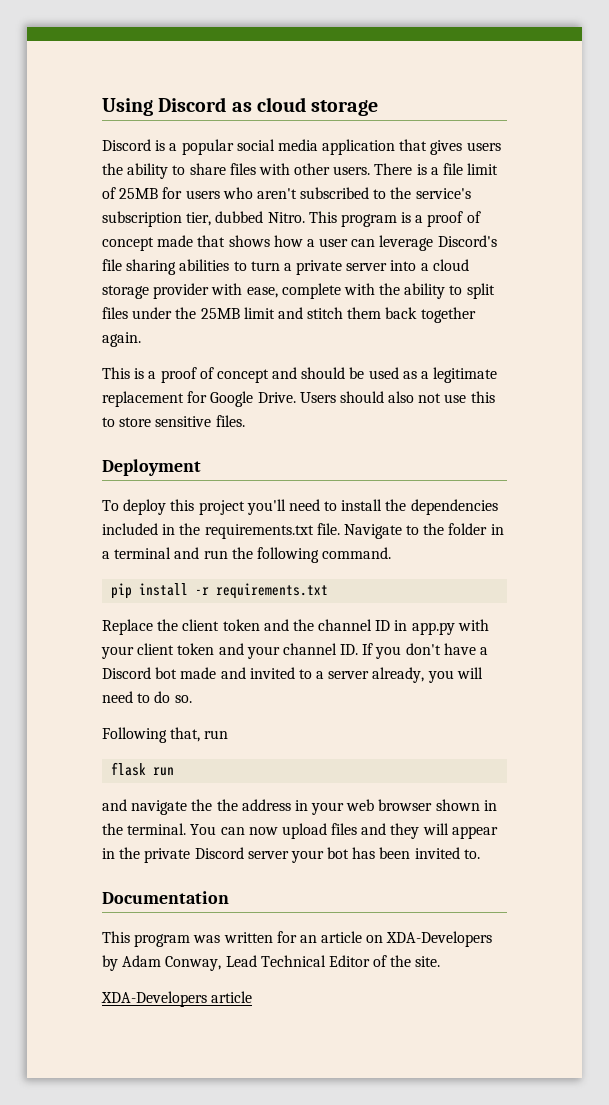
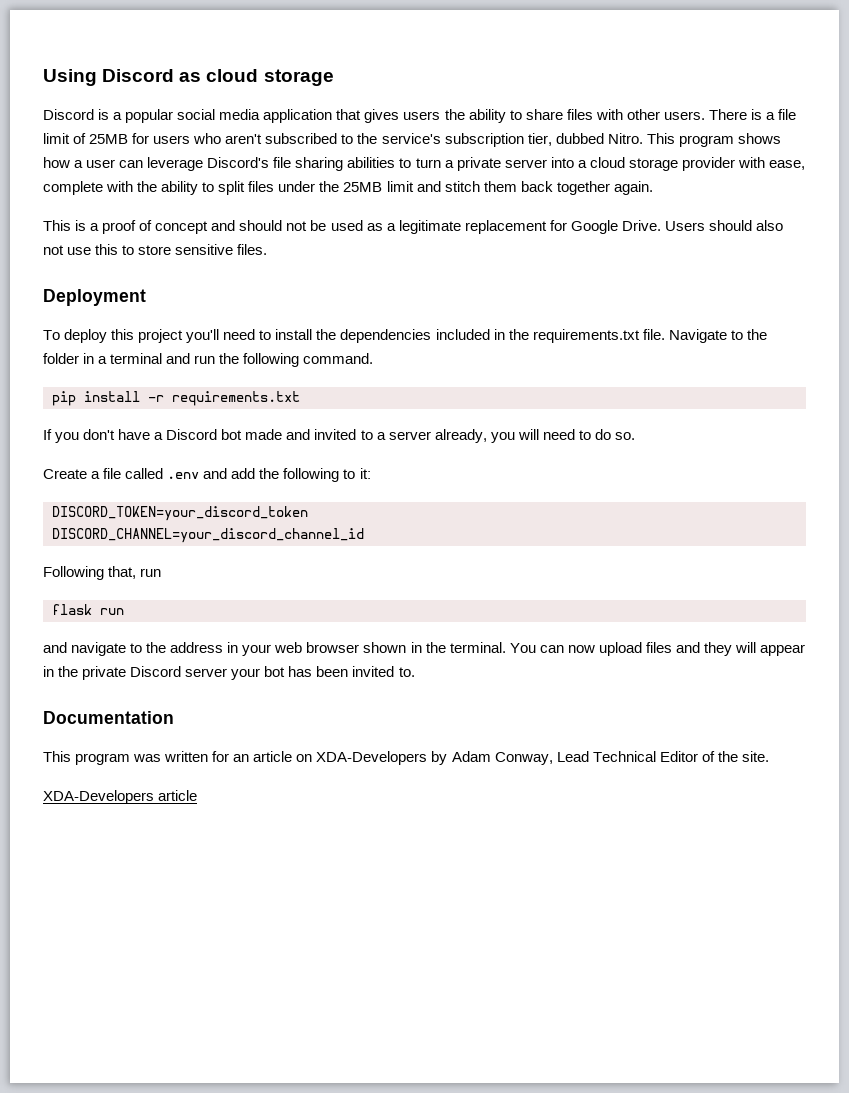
[401,211,481,227] [102,235,226,251] is a proof of concept made that -> (734, 141) none
(346, 373) none -> [286,221,308,231] not
[102,619,489,635] [101,643,359,659] Replace the client token and the channel ID in app.py with your client token and your channel ID. -> (300, 398) none
(192, 699) none -> [43,468,371,482] [52,506,308,521] [52,528,364,543] // Create a file called .env and add the following to it: // DISCORD_TOKEN=your_discord_token // DISCORD_CHANNEL=your_discord_channel_id
[191,799,213,811] the -> [130,643,143,653] to

